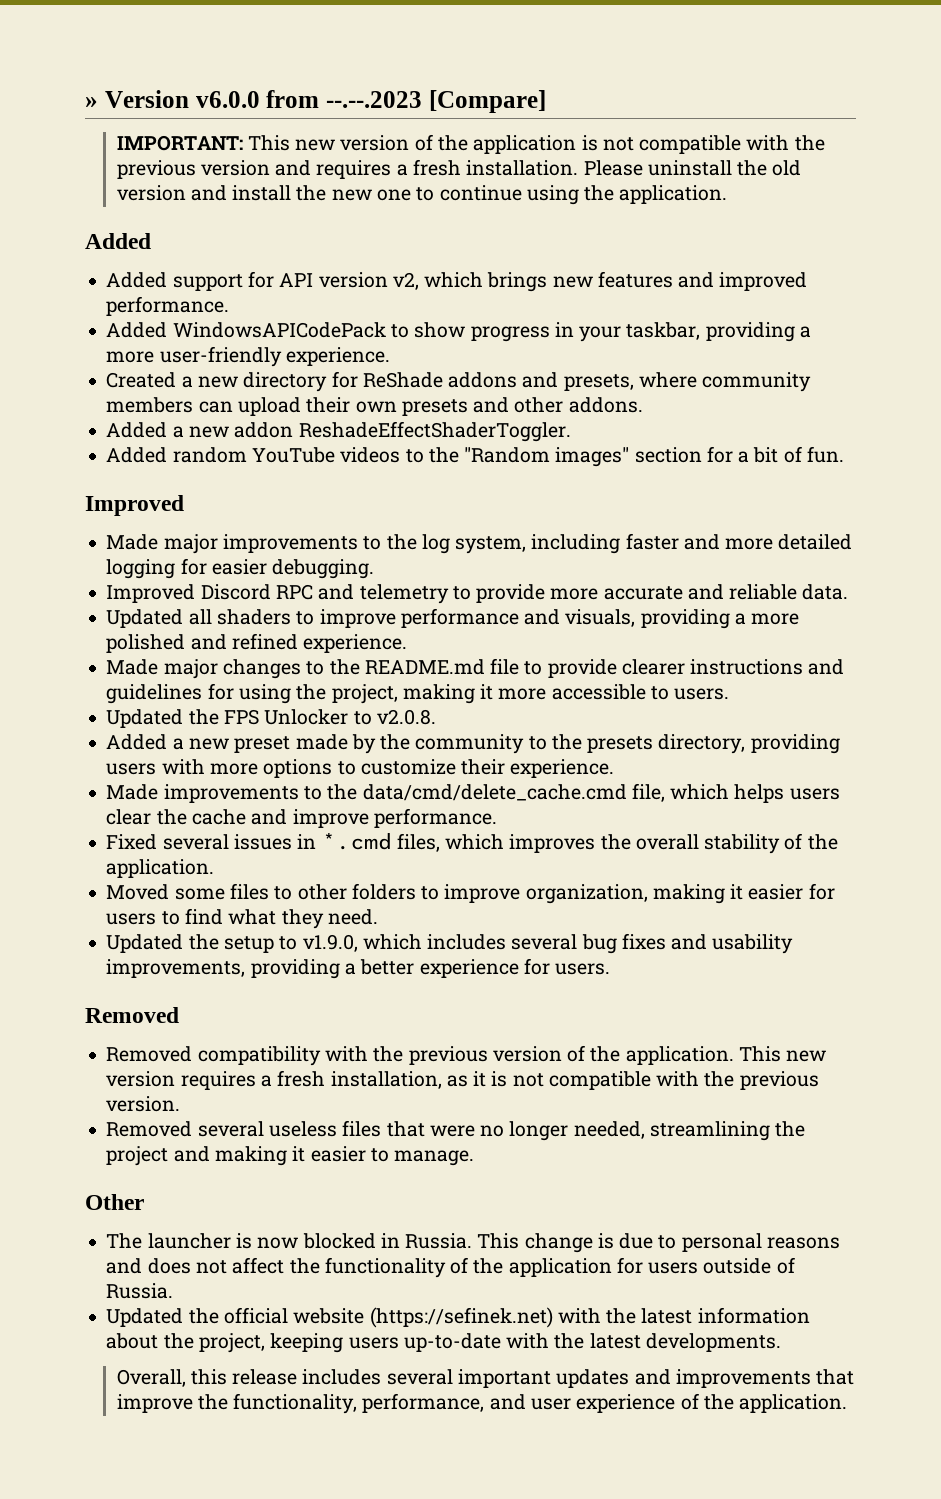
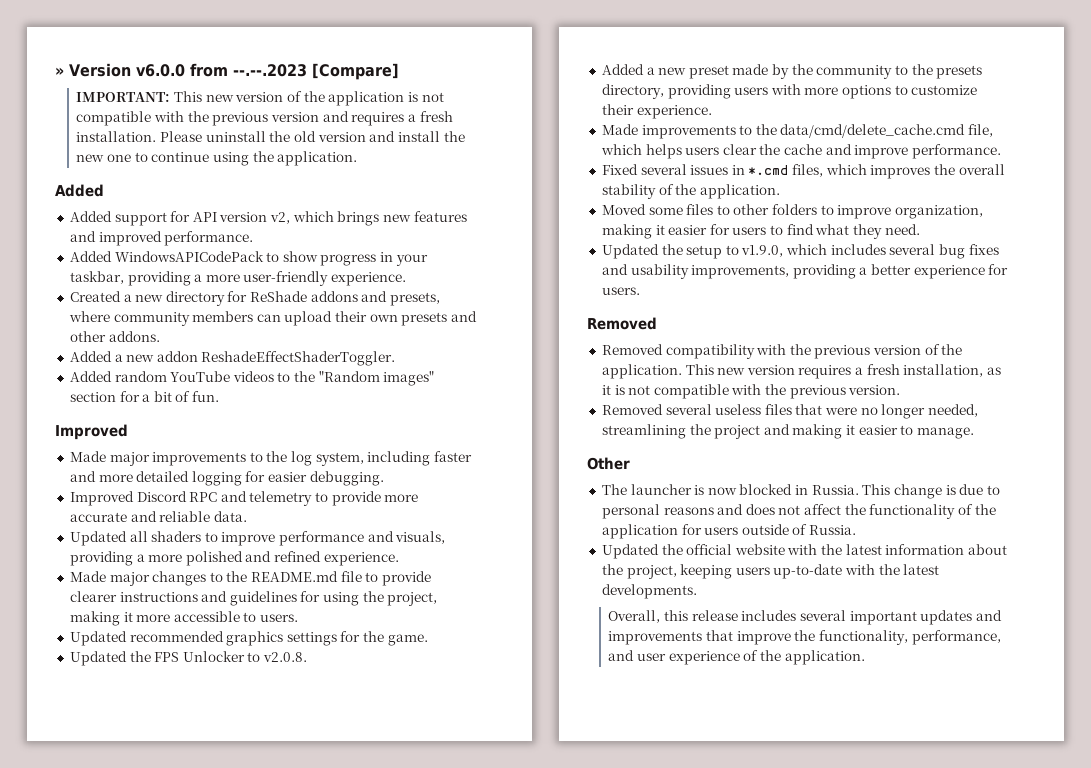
(730, 694) none -> [69,631,428,646] // Updated recommended graphics settings for the game.
[369,1307,553,1328] (https://sefinek.net) -> (785, 549) none

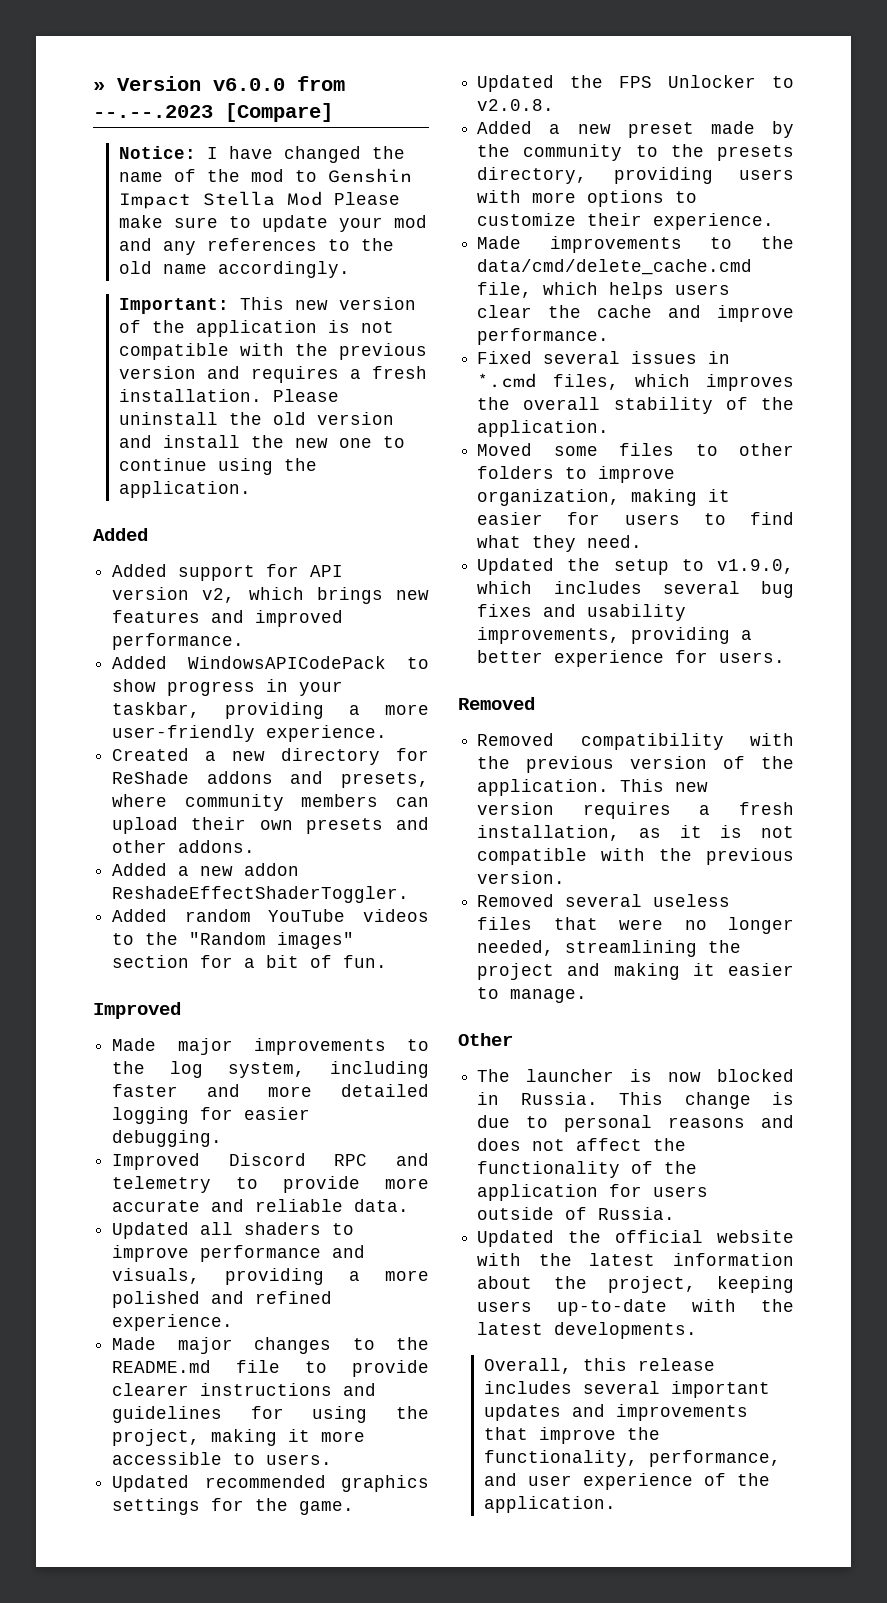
[76,92,171,102] IMPORTANT: -> [118,146,405,163] [118,168,412,183] [118,191,400,209] [118,215,427,232] [118,238,394,255] [118,261,350,278] [118,298,229,314] Notice: I have changed the name of the mod to Genshin Impact Stella Mod Please make sure to update your mod and any references to the old name accordingly. // Important:

